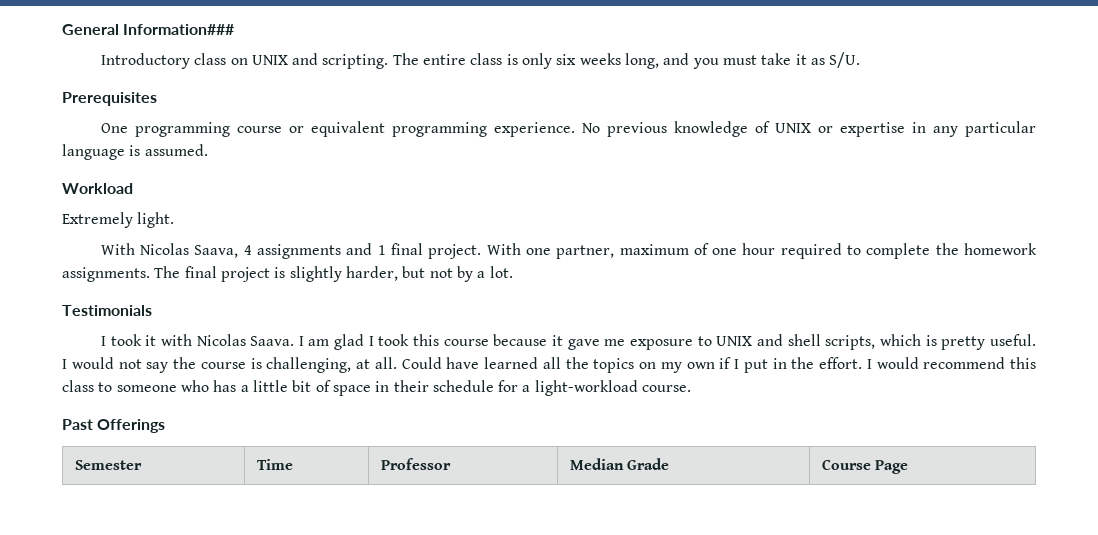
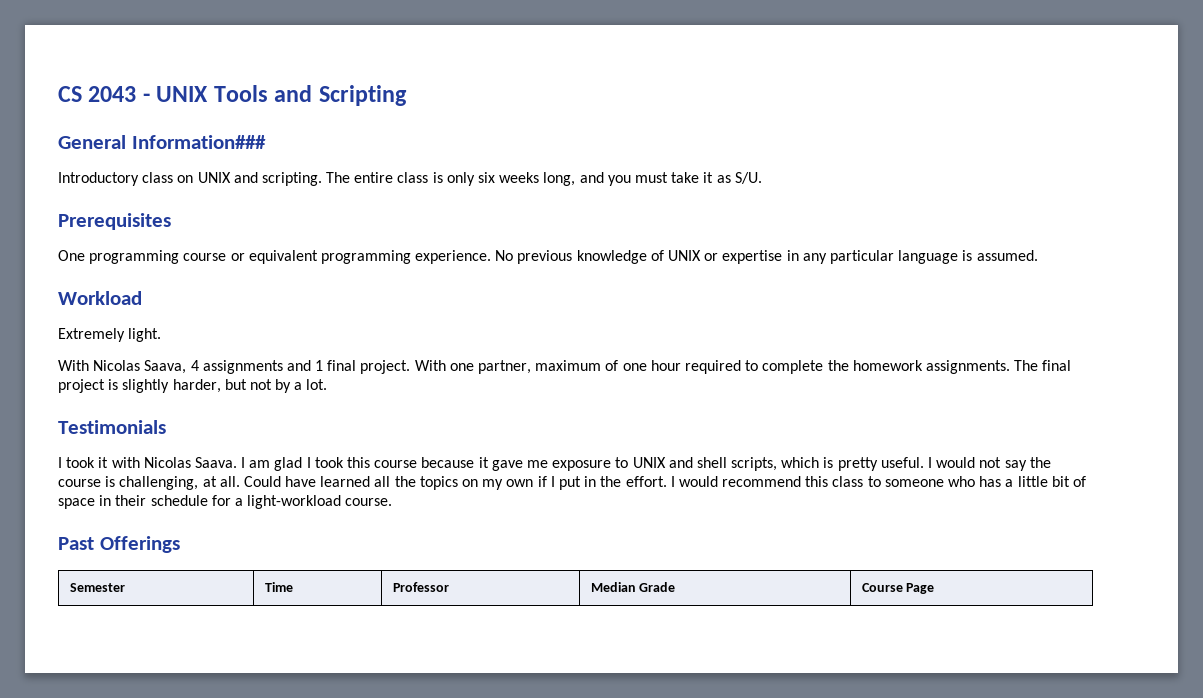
(62, 29) none -> [58,85,407,106] CS 2043 - UNIX Tools and Scripting //

